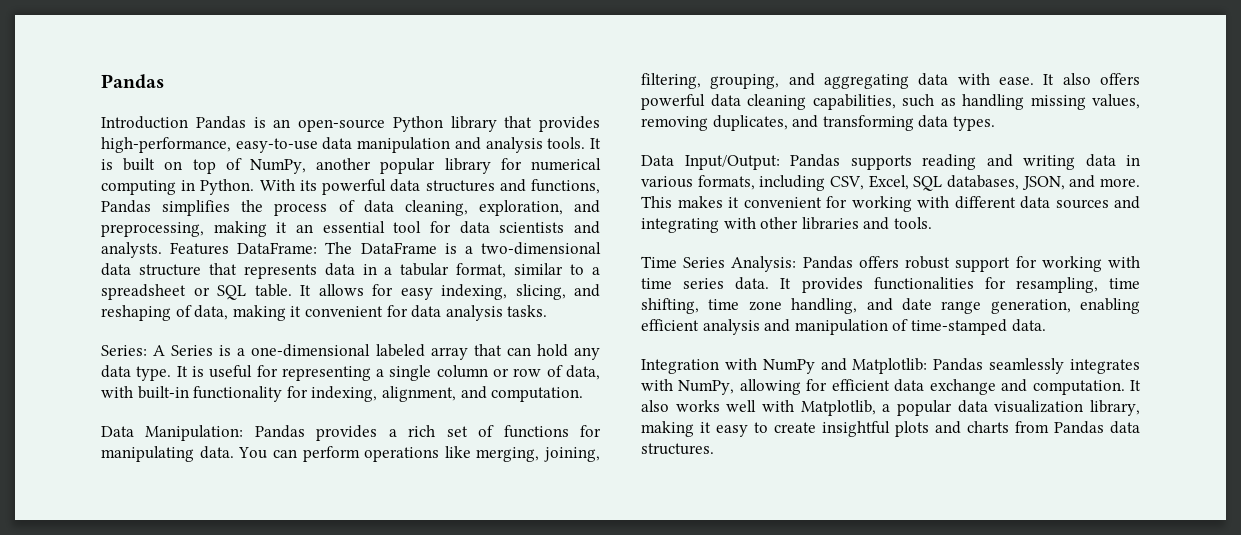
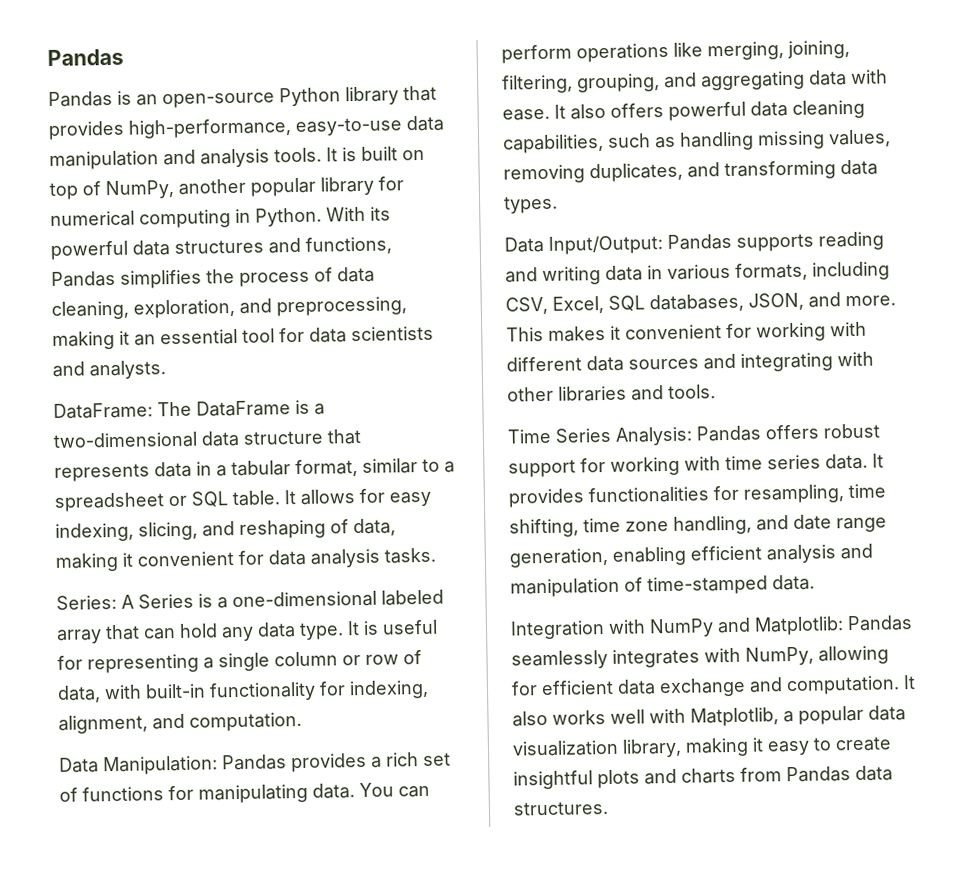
[101,116,188,129] Introduction -> (124, 57) none
[170,242,230,255] Features -> (166, 370) //

